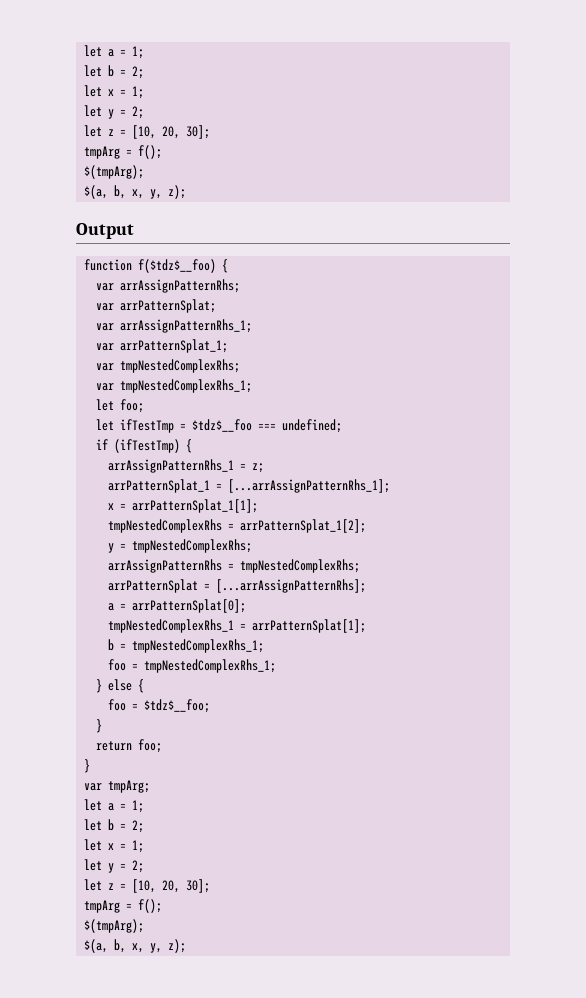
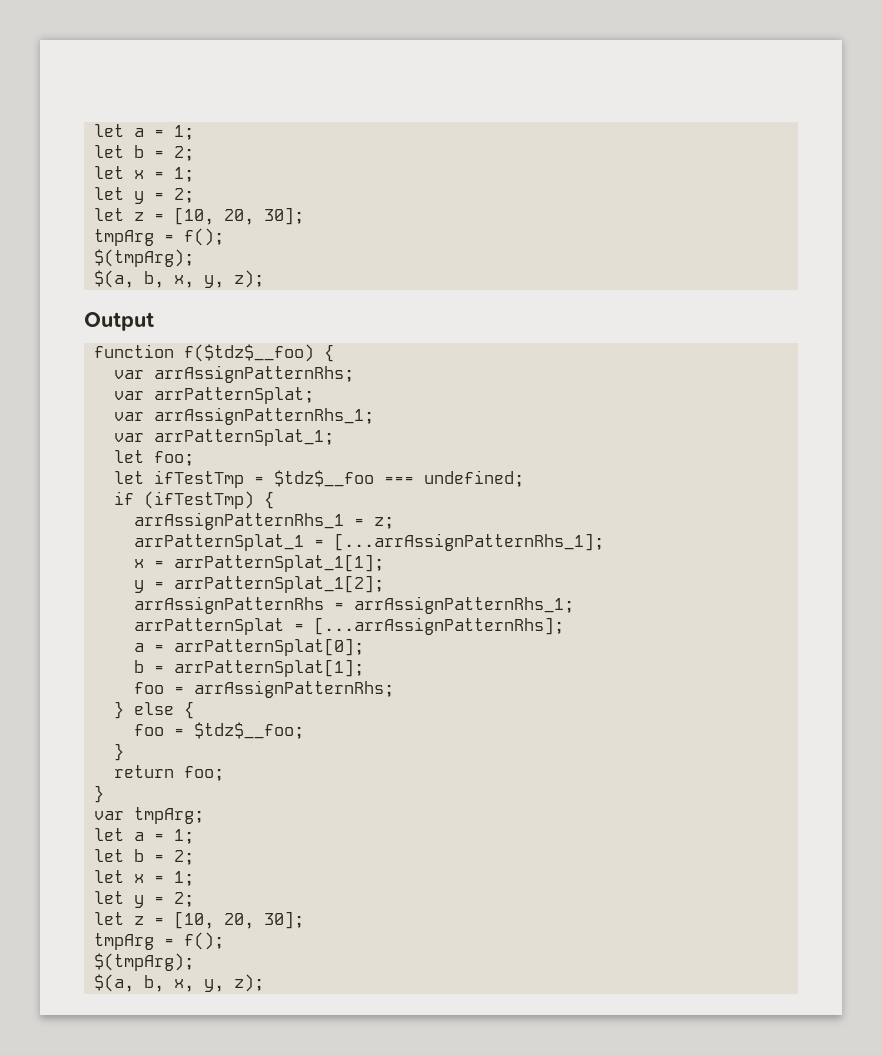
[96,359,241,373] [96,379,253,393] // var tmpNestedComplexRhs; // var tmpNestedComplexRhs_1; -> (335, 437) none
[108,519,223,533] tmpNestedComplexRhs -> [134,580,145,593] y
[108,539,253,553] // y = tmpNestedComplexRhs; -> (385, 584) none
[240,559,361,573] tmpNestedComplexRhs; -> [354,596,575,614] arrAssignPatternRhs_1;
[108,619,235,633] tmpNestedComplexRhs_1 -> [134,660,145,673] b
[108,639,265,653] [108,659,277,673] // b = tmpNestedComplexRhs_1; // foo = tmpNestedComplexRhs_1; -> [134,680,395,698] // foo = arrAssignPatternRhs;

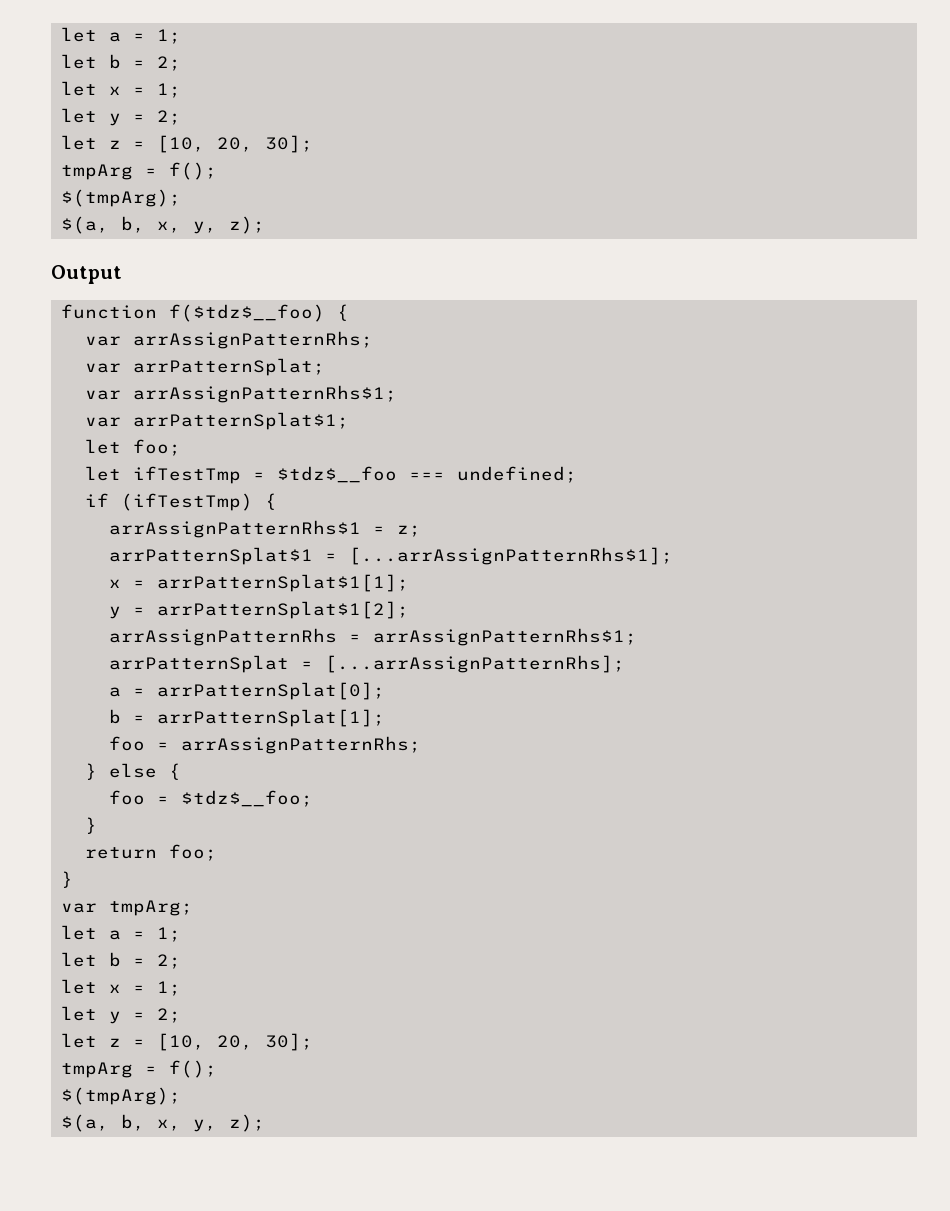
[154,407,375,425] [114,429,335,446] arrAssignPatternRhs_1; // var arrPatternSplat_1; -> [132,385,397,403] [84,412,349,430] arrAssignPatternRhs$1; // var arrPatternSplat$1;
[134,512,345,530] arrAssignPatternRhs_1 -> [108,520,361,538] arrAssignPatternRhs$1
[134,533,605,551] [134,554,385,572] [134,575,385,593] arrPatternSplat_1 = [...arrAssignPatternRhs_1]; // x = arrPatternSplat_1[1]; // y = arrPatternSplat_1[2]; -> [108,547,673,565] [108,574,409,592] [108,601,409,619] arrPatternSplat$1 = [...arrAssignPatternRhs$1]; // x = arrPatternSplat$1[1]; // y = arrPatternSplat$1[2];
[354,596,575,614] arrAssignPatternRhs_1; -> [372,628,637,646] arrAssignPatternRhs$1;

